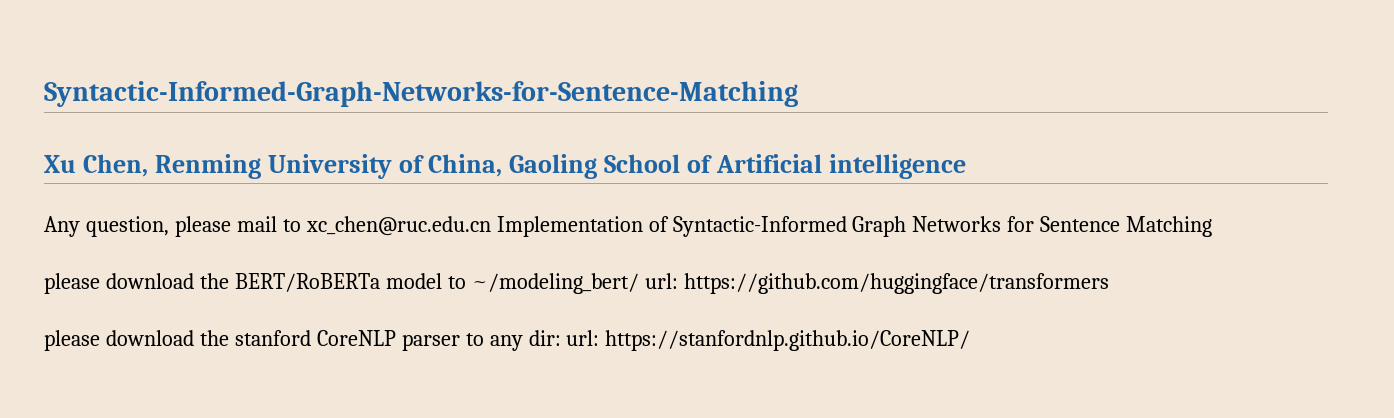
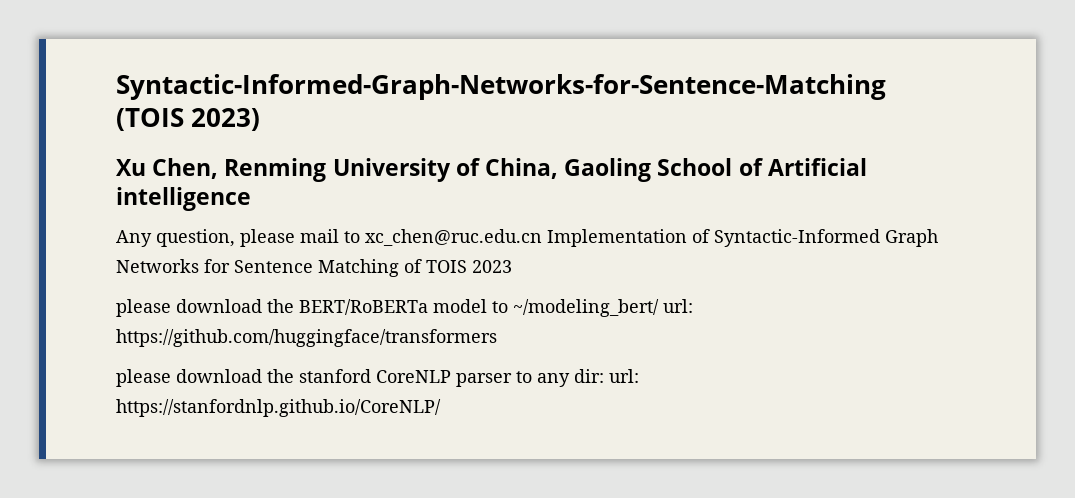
(798, 94) none -> [116,108,260,131] (TOIS 2023)
(1213, 226) none -> [404,259,512,273] of TOIS 2023

